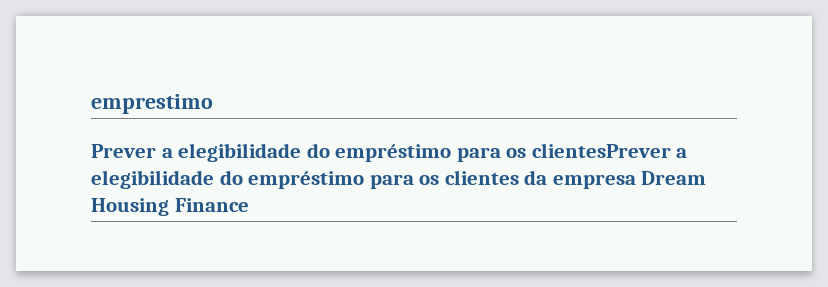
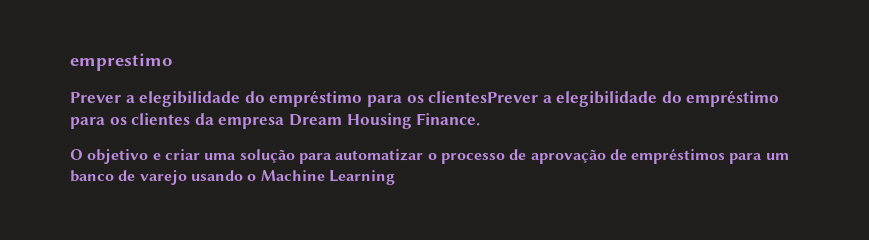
[174,198,249,212] Finance -> [416,113,481,126] [70,149,789,164] [70,170,395,185] Finance. // O objetivo e criar uma solução para automatizar o processo de aprovação de empréstimos para um banco de varejo usando o Machine Learning

